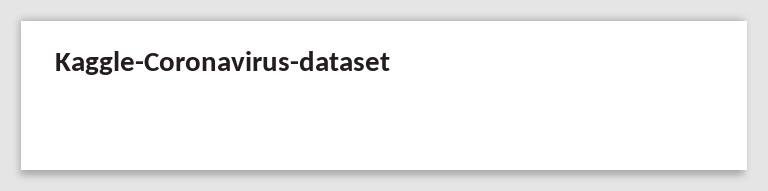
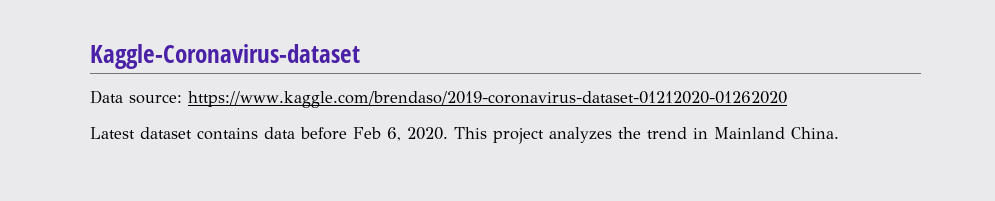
(390, 63) none -> [90,90,787,108] [90,127,839,144] // Data source: https://www.kaggle.com/brendaso/2019-coronavirus-dataset-01212020-01262020 // Latest dataset contains data before Feb 6, 2020. This project analyzes the trend in Mainland China.

